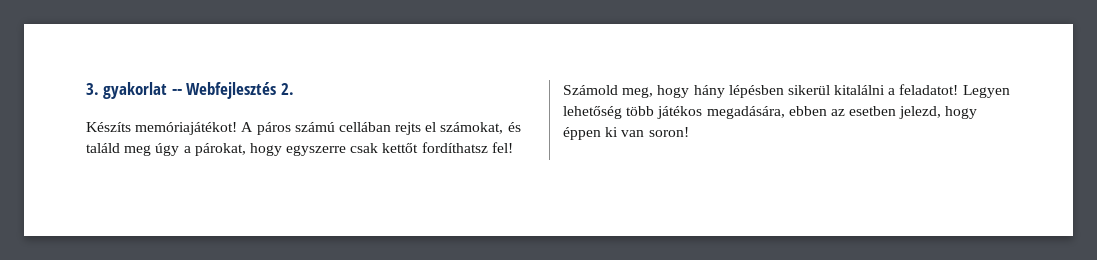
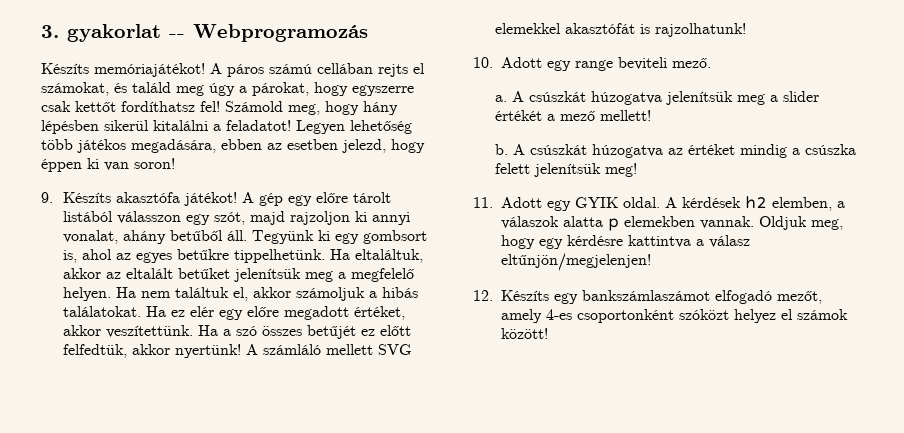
[186,82,294,99] Webfejlesztés 2. -> [193,24,368,42] Webprogramozás
(689, 132) none -> [41,192,391,206] [62,211,410,225] [62,230,427,244] [62,249,423,263] [62,268,414,282] [62,287,418,301] [62,306,405,320] [62,325,411,339] [62,344,412,358] [494,23,746,37] [473,57,711,71] [494,91,819,105] [494,110,651,121] [494,144,856,158] [494,163,637,177] [473,196,845,211] [501,216,843,231] [501,235,750,249] [501,253,651,271] [473,290,822,304] [501,309,848,323] [501,328,548,339] // 9. Készíts akasztófa játékot! A gép egy előre tárolt listából válasszon egy szót, majd rajzoljon ki annyi vonalat, ahány betűből áll. Tegyünk ki egy gombsort is, ahol az egyes betűkre tippelhetünk. Ha eltaláltuk, akkor az eltalált betűket jelenítsük meg a megfelelő helyen. Ha nem találtuk el, akkor számoljuk a hibás találatokat. Ha ez elér egy előre megadott értéket, akkor veszítettünk. Ha a szó összes betűjét ez előtt felfedtük, akkor nyertünk! A számláló mellett SVG elemekkel akasztófát is rajzolhatunk! // 10. Adott egy range beviteli mező. // a. A csúszkát húzogatva jelenítsük meg a slider értékét a mező mellett! // b. A csúszkát húzogatva az értéket mindig a csúszka felett jelenítsük meg! // 11. Adott egy GYIK oldal. A kérdések h2 elemben, a válaszok alatta p elemekben vannak. Oldjuk meg, hogy egy kérdésre kattintva a válasz eltűnjön/megjelenjen! // 12. Készíts egy bankszámlaszámot elfogadó mezőt, amely 4-es csoportonként szóközt helyez el számok között!

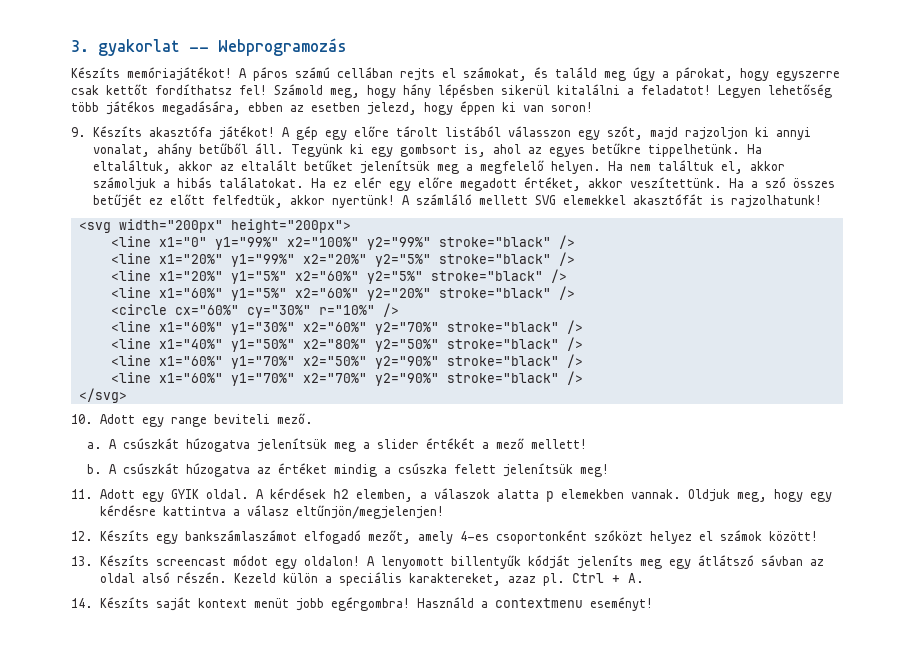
(746, 30) none -> [78,219,351,233] [110,235,575,250] [110,252,575,267] [110,269,567,284] [110,286,575,301] [110,303,399,318] [110,320,583,335] [110,337,583,352] [110,354,583,369] [110,371,583,386] [78,388,127,403] // <svg width="200px" height="200px"> // <line x1="0" y1="99%" x2="100%" y2="99%" stroke="black" /> // <line x1="20%" y1="99%" x2="20%" y2="5%" stroke="black" /> // <line x1="20%" y1="5%" x2="60%" y2="5%" stroke="black" /> // <line x1="60%" y1="5%" x2="60%" y2="20%" stroke="black" /> // <circle cx="60%" cy="30%" r="10%" /> // <line x1="60%" y1="30%" x2="60%" y2="70%" stroke="black" /> // <line x1="40%" y1="50%" x2="80%" y2="50%" stroke="black" /> // <line x1="60%" y1="70%" x2="50%" y2="90%" stroke="black" /> // <line x1="60%" y1="70%" x2="70%" y2="90%" stroke="black" /> // </svg>
(548, 333) none -> [71,555,824,569] [99,572,644,586] [71,597,653,611] // 13. Készíts screencast módot egy oldalon! A lenyomott billentyűk kódját jeleníts meg egy átlátszó sávban az oldal alsó részén. Kezeld külön a speciális karaktereket, azaz pl. Ctrl + A. // 14. Készíts saját kontext menüt jobb egérgombra! Használd a contextmenu eseményt!

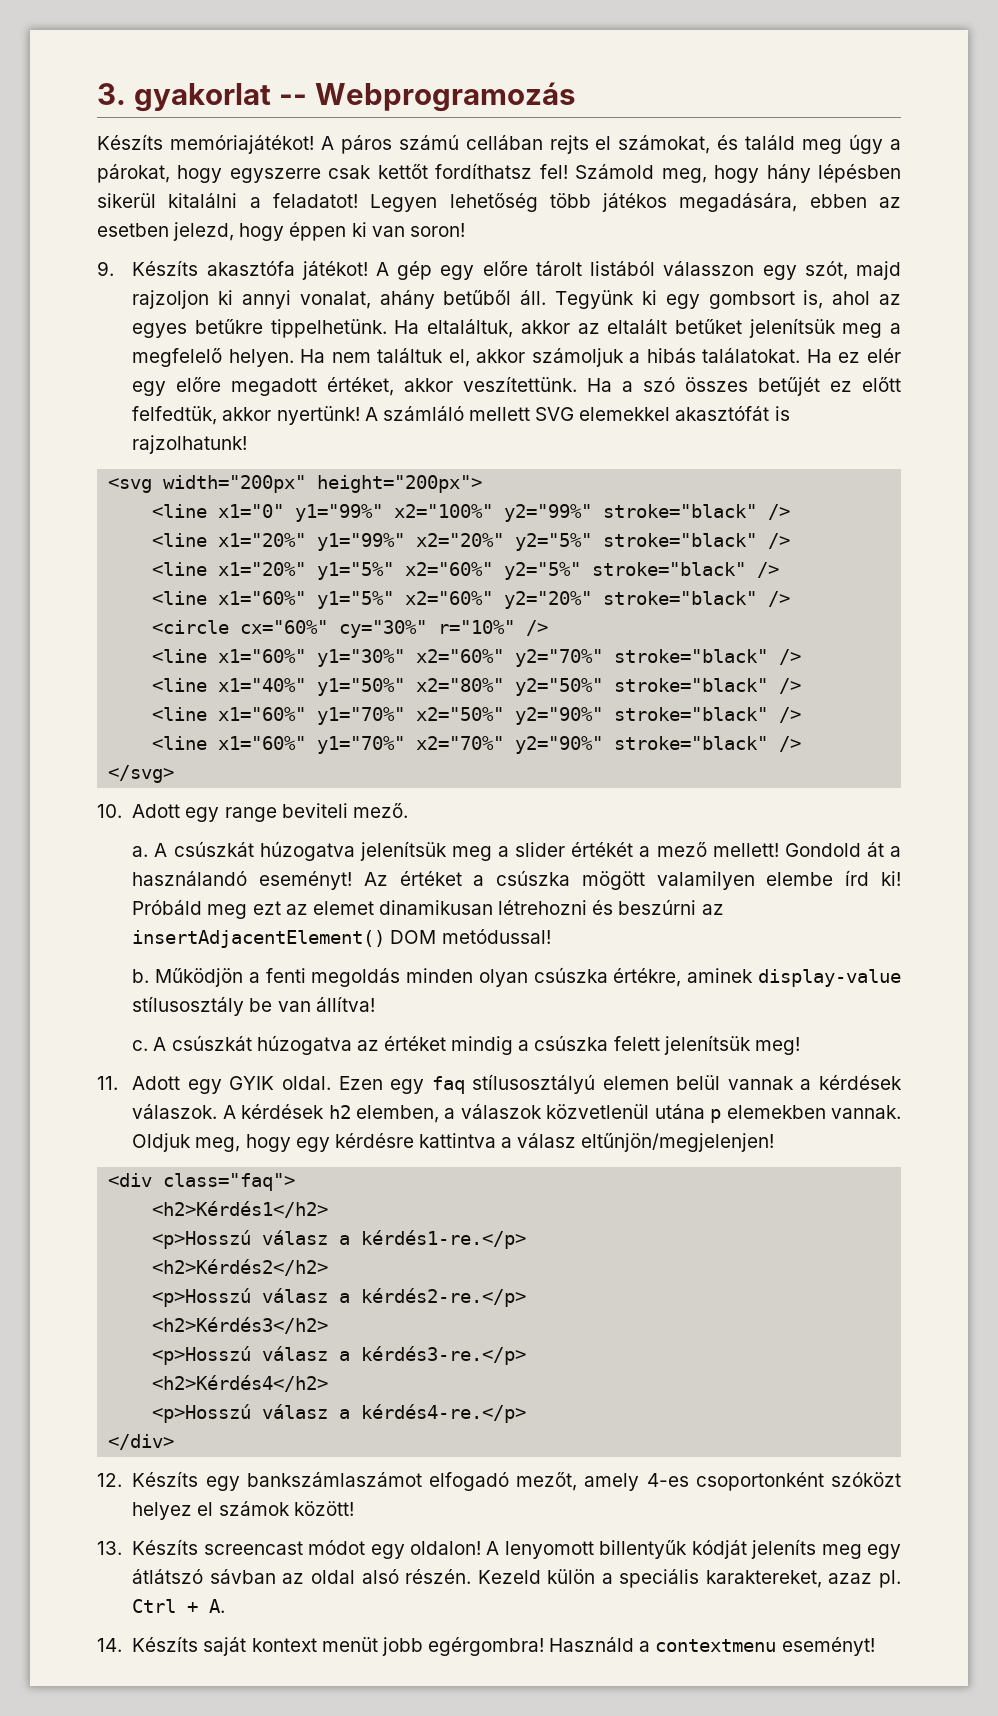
[87,464,103,474] // b. -> [784,842,902,857] [132,870,901,890] [132,899,724,919] [132,929,551,948] [132,967,901,987] [132,996,375,1016] [132,1040,149,1051] Gondold át a használandó eseményt! Az értéket a csúszka mögött valamilyen elembe írd ki! Próbáld meg ezt az elemet dinamikusan létrehozni és beszúrni az insertAdjacentElement() DOM metódussal! // b. Működjön a fenti megoldás minden olyan csúszka értékre, aminek display-value stílusosztály be van állítva! // c.
(249, 494) none -> [338,1074,902,1094] [132,1104,218,1119] Ezen egy faq stílusosztályú elemen belül vannak a kérdések válaszok.
[496,489,539,499] alatta -> [546,1104,705,1119] közvetlenül utána
(444, 512) none -> [108,1173,296,1191] [152,1201,329,1218] [152,1230,527,1249] [152,1259,329,1276] [152,1288,527,1307] [152,1317,329,1334] [152,1346,527,1365] [152,1375,329,1392] [152,1404,527,1423] [108,1434,175,1450] // <div class="faq"> // <h2>Kérdés1</h2> // <p>Hosszú válasz a kérdés1-re.</p> // <h2>Kérdés2</h2> // <p>Hosszú válasz a kérdés2-re.</p> // <h2>Kérdés3</h2> // <p>Hosszú válasz a kérdés3-re.</p> // <h2>Kérdés4</h2> // <p>Hosszú válasz a kérdés4-re.</p> // </div>

